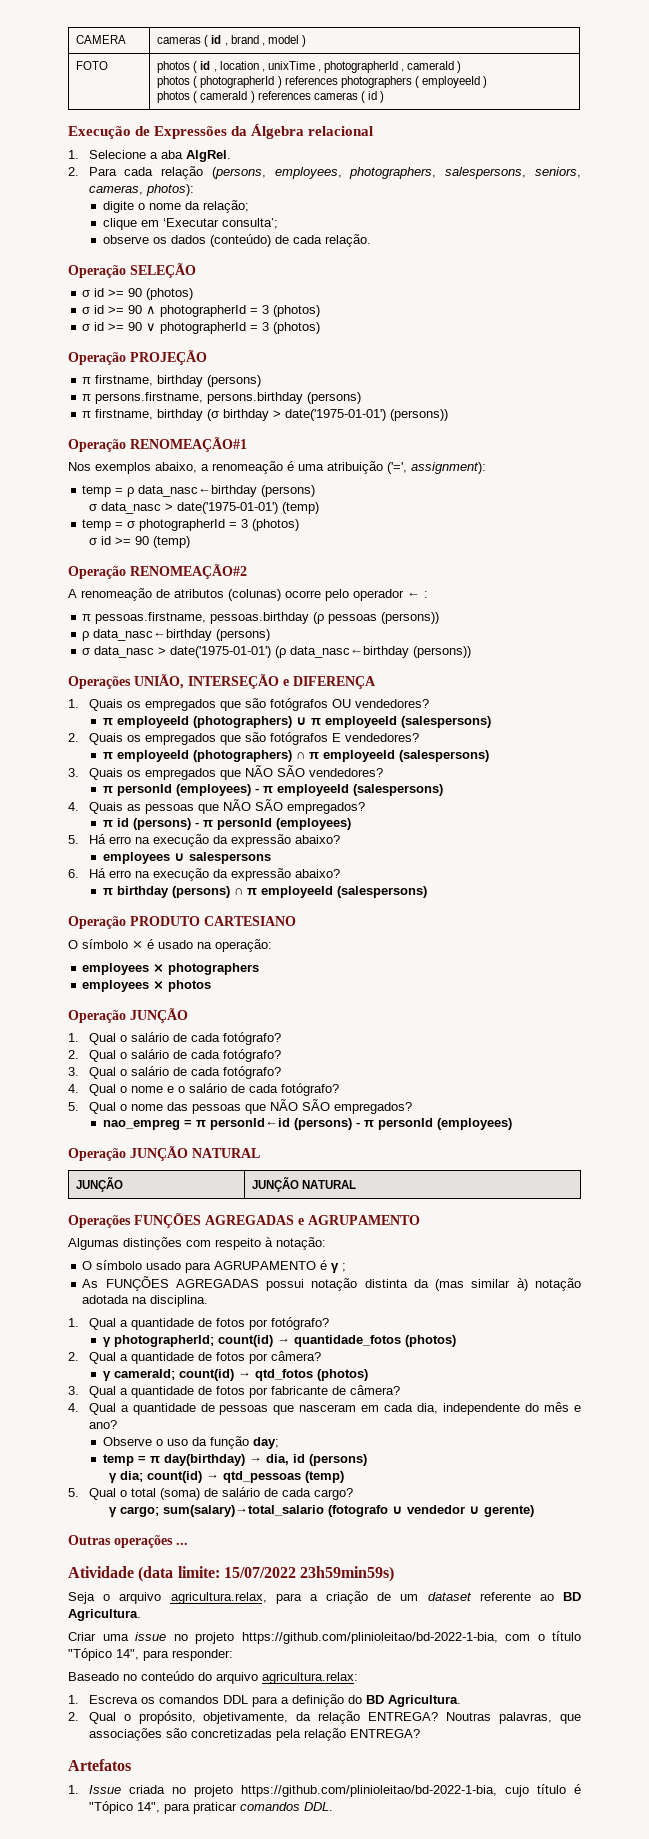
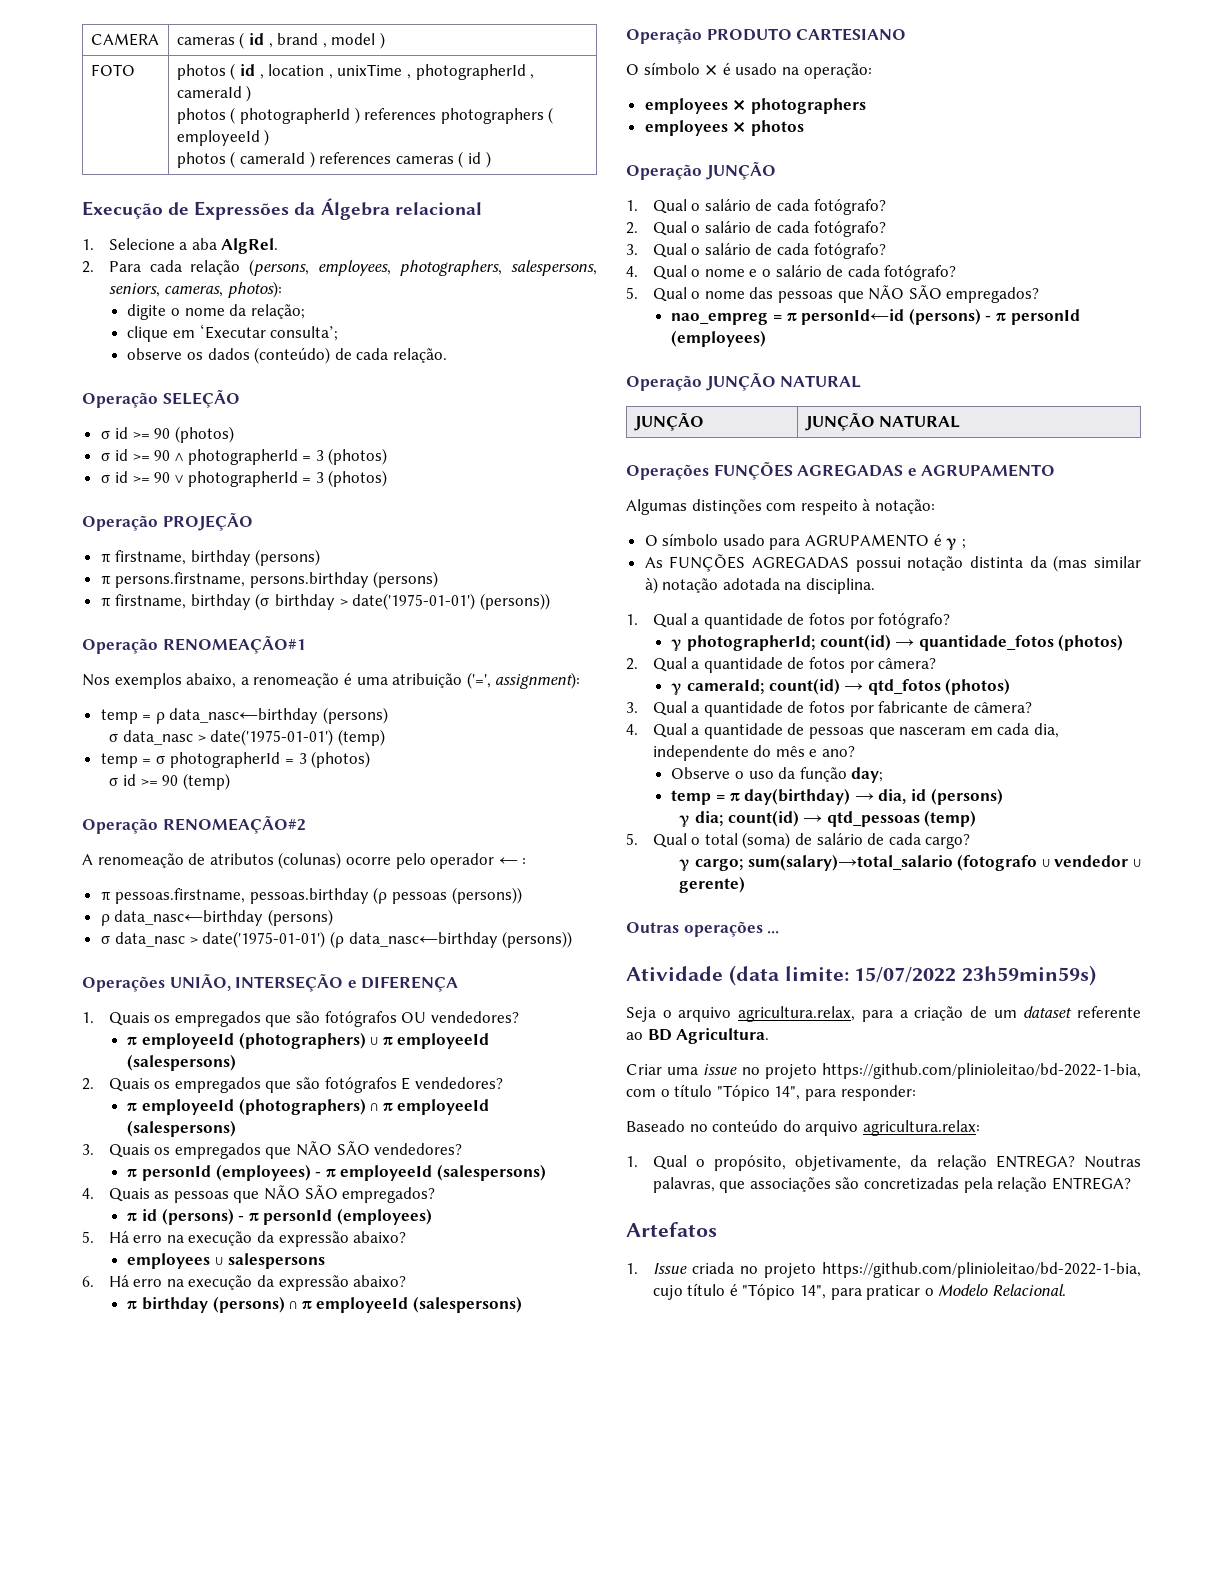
[88,1694,461,1707] [68,1712,79,1721] Escreva os comandos DDL para a definição do BD Agricultura. // 2. -> (638, 1161) none
[239,1802,333,1811] comandos DDL. -> [924,1284,1066,1296] o Modelo Relacional.

